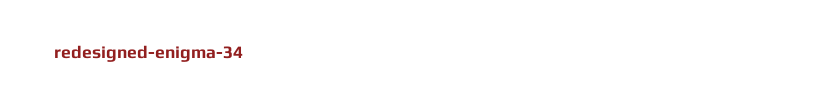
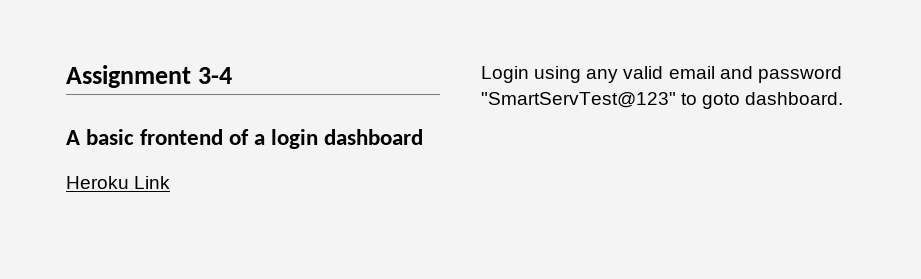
[54,45,243,62] redesigned-enigma-34 -> [66,65,232,88] [66,129,424,149] [66,176,171,189] [481,66,842,83] [481,92,844,109] Assignment 3-4 // A basic frontend of a login dashboard // Heroku Link // Login using any valid email and password "SmartServTest@123" to goto dashboard.

